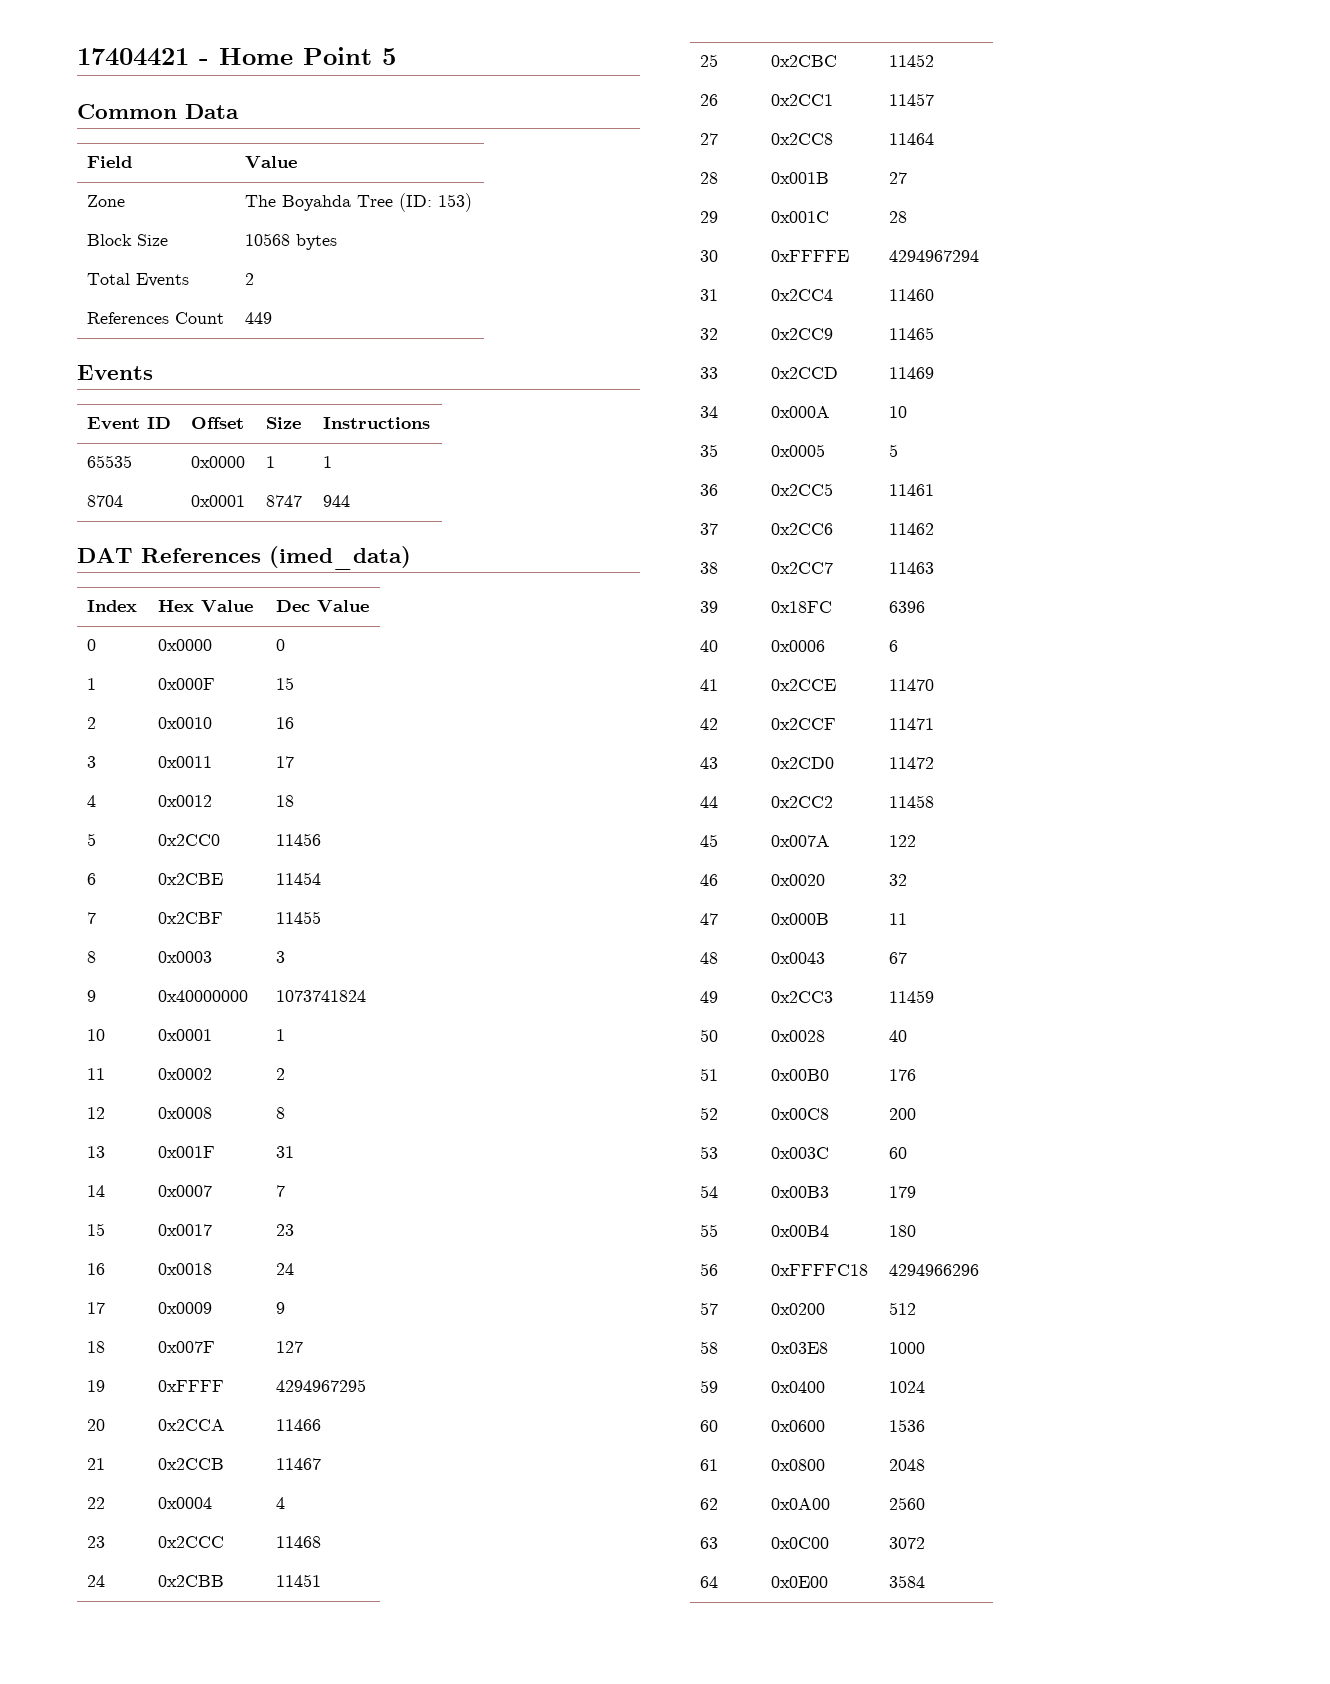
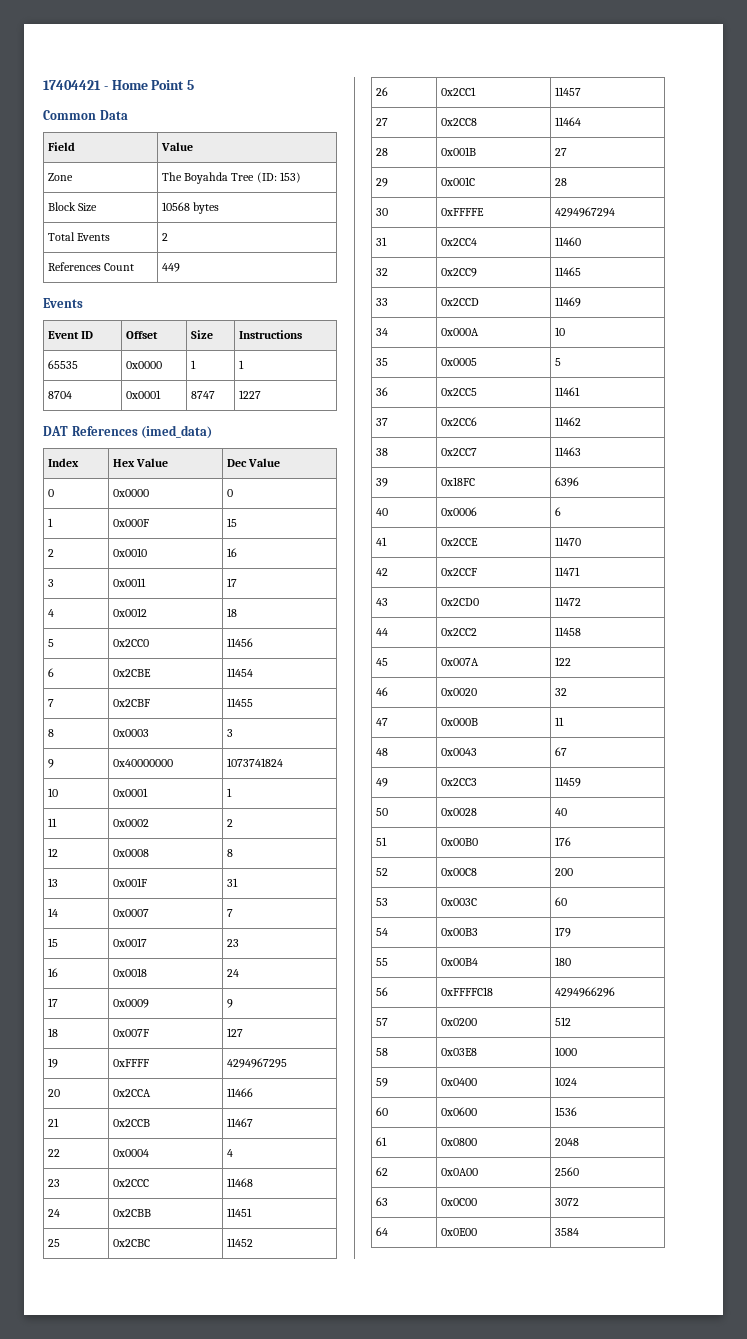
[323,495,351,507] 944 -> [238,390,261,399] 1227

